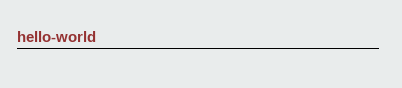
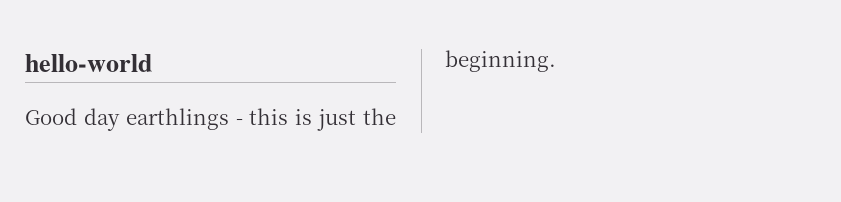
(96, 36) none -> [25,108,396,131] [445,50,556,72] // Good day earthlings - this is just the beginning.

